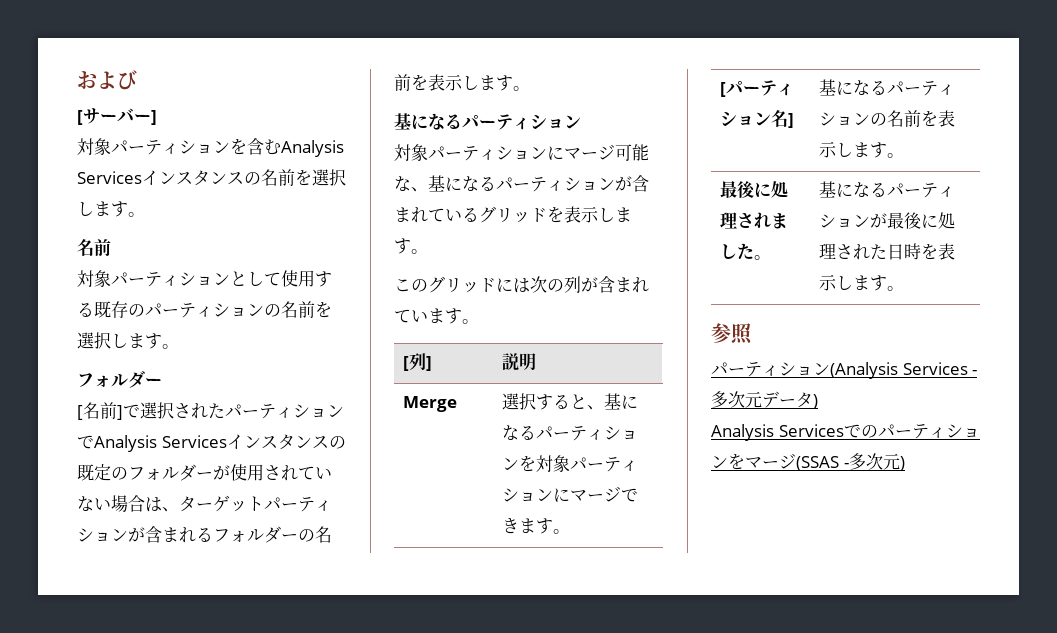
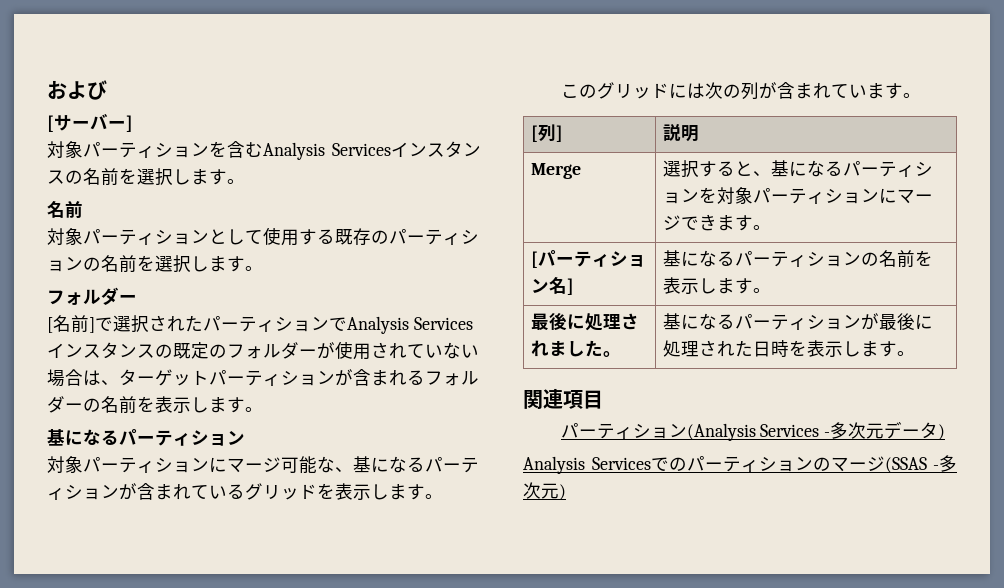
[711,323,753,345] 参照 -> [523,388,603,409] 関連項目
[728,453,745,470] を -> [812,457,831,471] の

